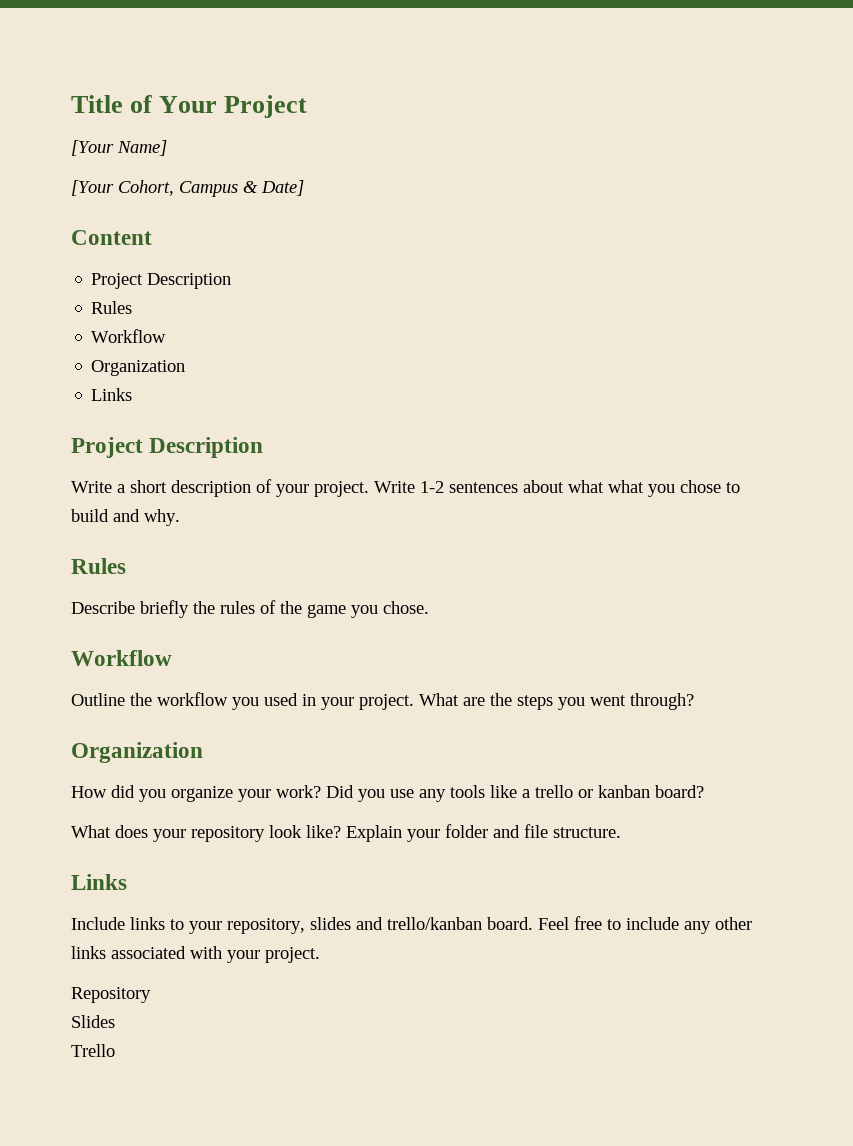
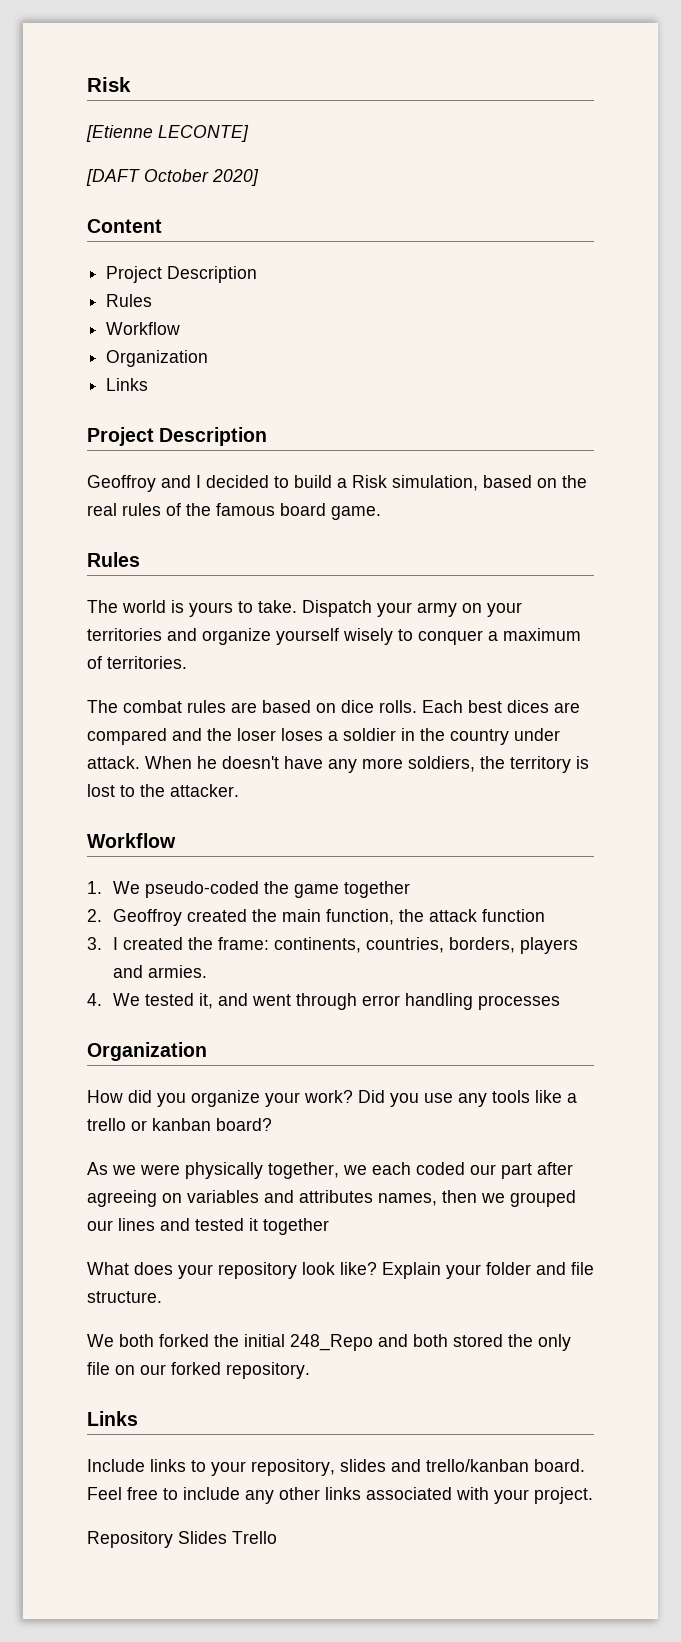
[71,95,308,118] [71,140,167,156] [71,180,304,197] Title of Your Project // [Your Name] // [Your Cohort, Campus & Date] -> [87,77,131,92] [86,125,249,142] [86,169,259,186] Risk // [Etienne LECONTE] // [DAFT October 2020]
[71,479,740,497] [71,509,180,526] [71,558,126,574] [71,600,429,618] [71,650,172,666] [71,692,694,710] Write a short description of your project. Write 1-2 sentences about what what you chose to build and why. // Rules // Describe briefly the rules of the game you chose. // Workflow // Outline the workflow you used in your project. What are the steps you went through? -> [87,475,587,492] [87,503,381,520] [87,552,140,567] [87,600,522,617] [87,628,581,645] [87,656,187,669] [87,700,580,713] [87,728,560,745] [87,756,589,773] [87,784,239,797] [87,833,176,848] [87,881,410,898] [87,909,545,926] [87,937,578,954] [112,965,207,978] [87,993,560,1010] Geoffroy and I decided to build a Risk simulation, based on the real rules of the famous board game. // Rules // The world is yours to take. Dispatch your army on your territories and organize yourself wisely to conquer a maximum of territories. // The combat rules are based on dice rolls. Each best dices are compared and the loser loses a soldier in the country under attack. When he doesn't have any more soldiers, the territory is lost to the attacker. // Workflow // 1. We pseudo-coded the game together // 2. Geoffroy created the main function, the attack function // 3. I created the frame: continents, countries, borders, players and armies. // 4. We tested it, and went through error handling processes
(704, 791) none -> [87,1162,573,1179] [87,1190,576,1207] [87,1218,329,1235] // As we were physically together, we each coded our part after agreeing on variables and attributes names, then we grouped our lines and tested it together
(621, 832) none -> [87,1334,571,1351] [87,1362,310,1379] // We both forked the initial 248_Repo and both stored the only file on our forked repository.
(151, 995) // -> (173, 1539) none
(115, 1021) // -> (227, 1537) none

